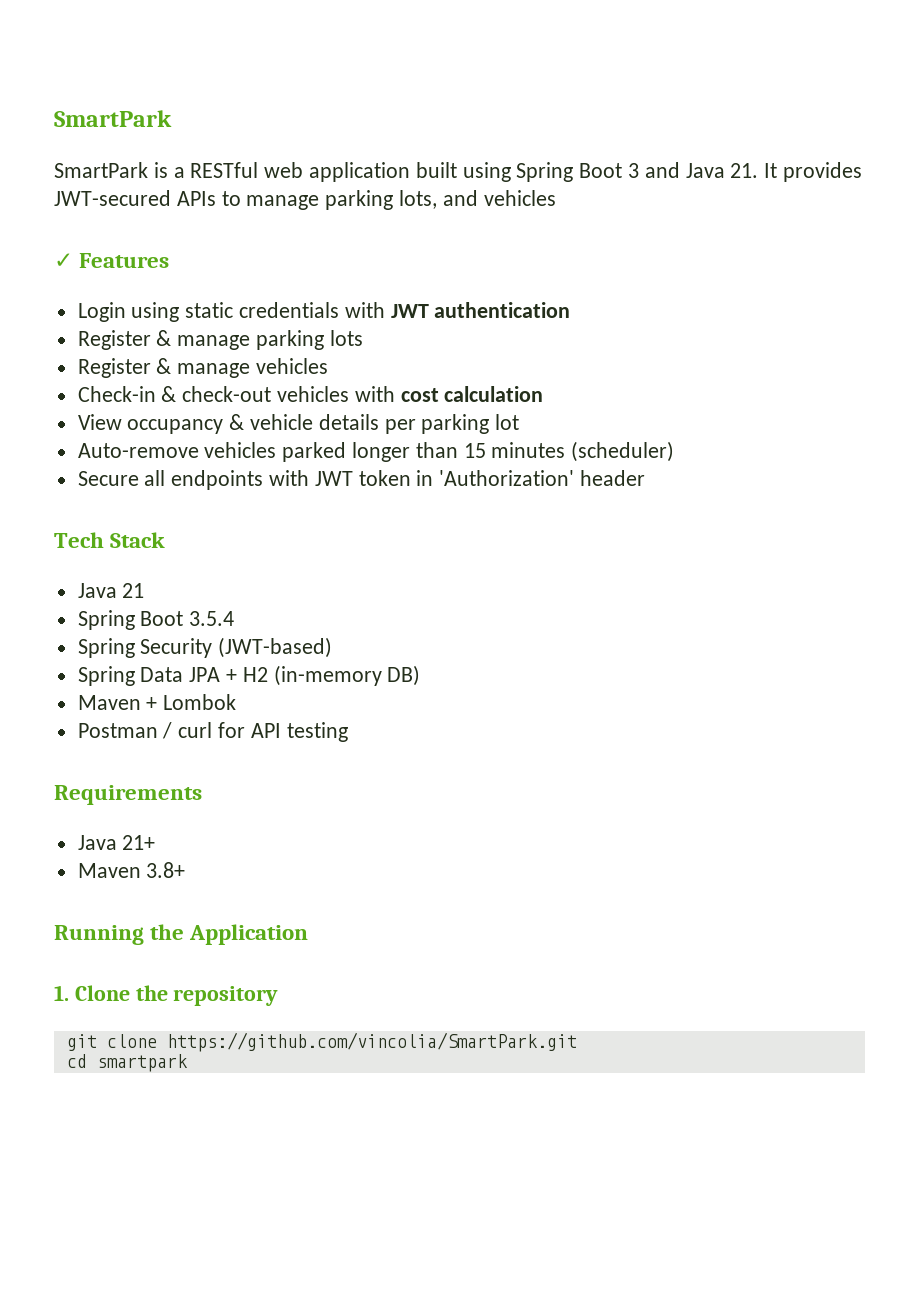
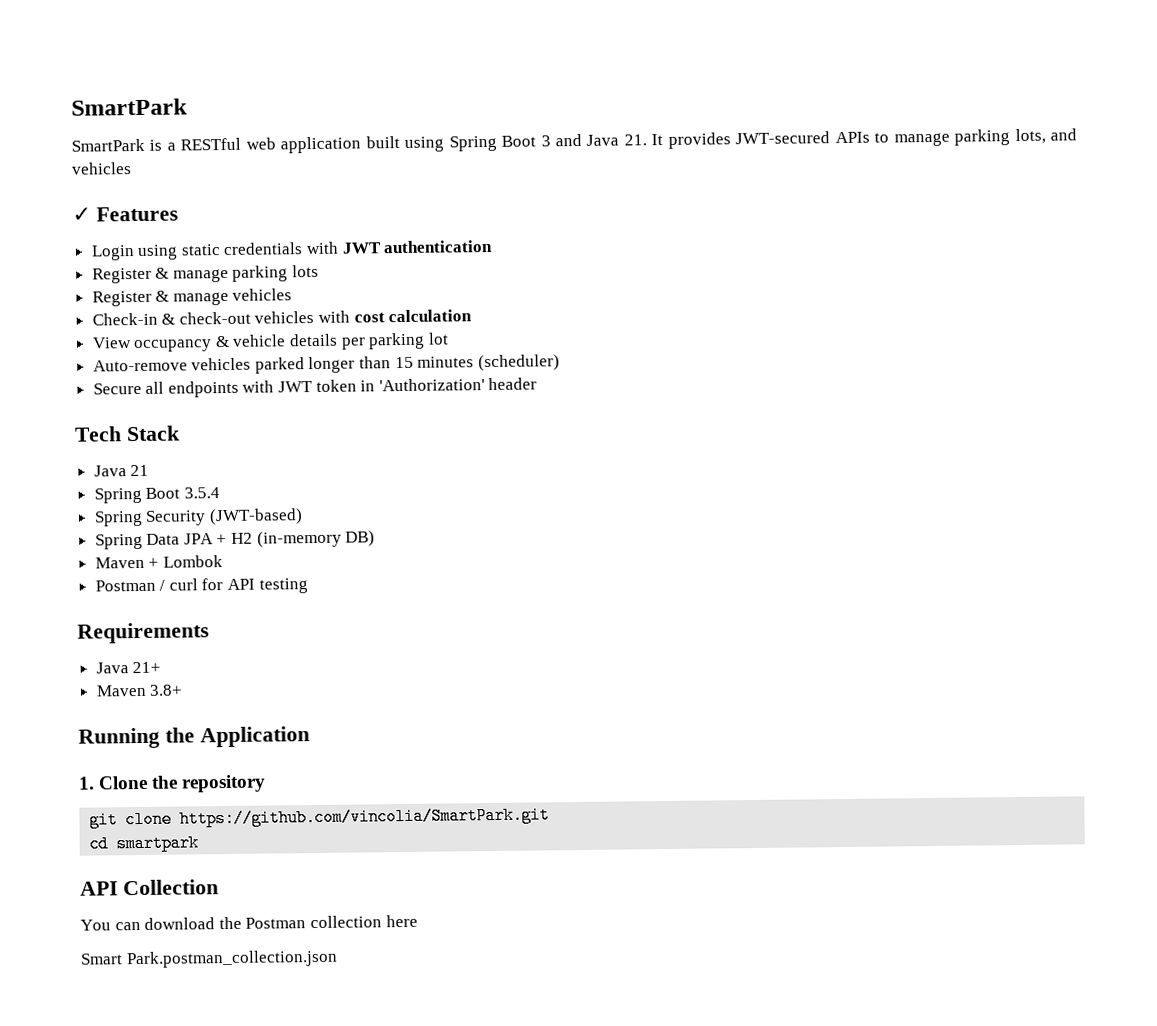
(188, 1063) none -> [80,879,219,896] [80,914,418,931] [80,949,338,969] // API Collection // You can download the Postman collection here // Smart Park.postman_collection.json

